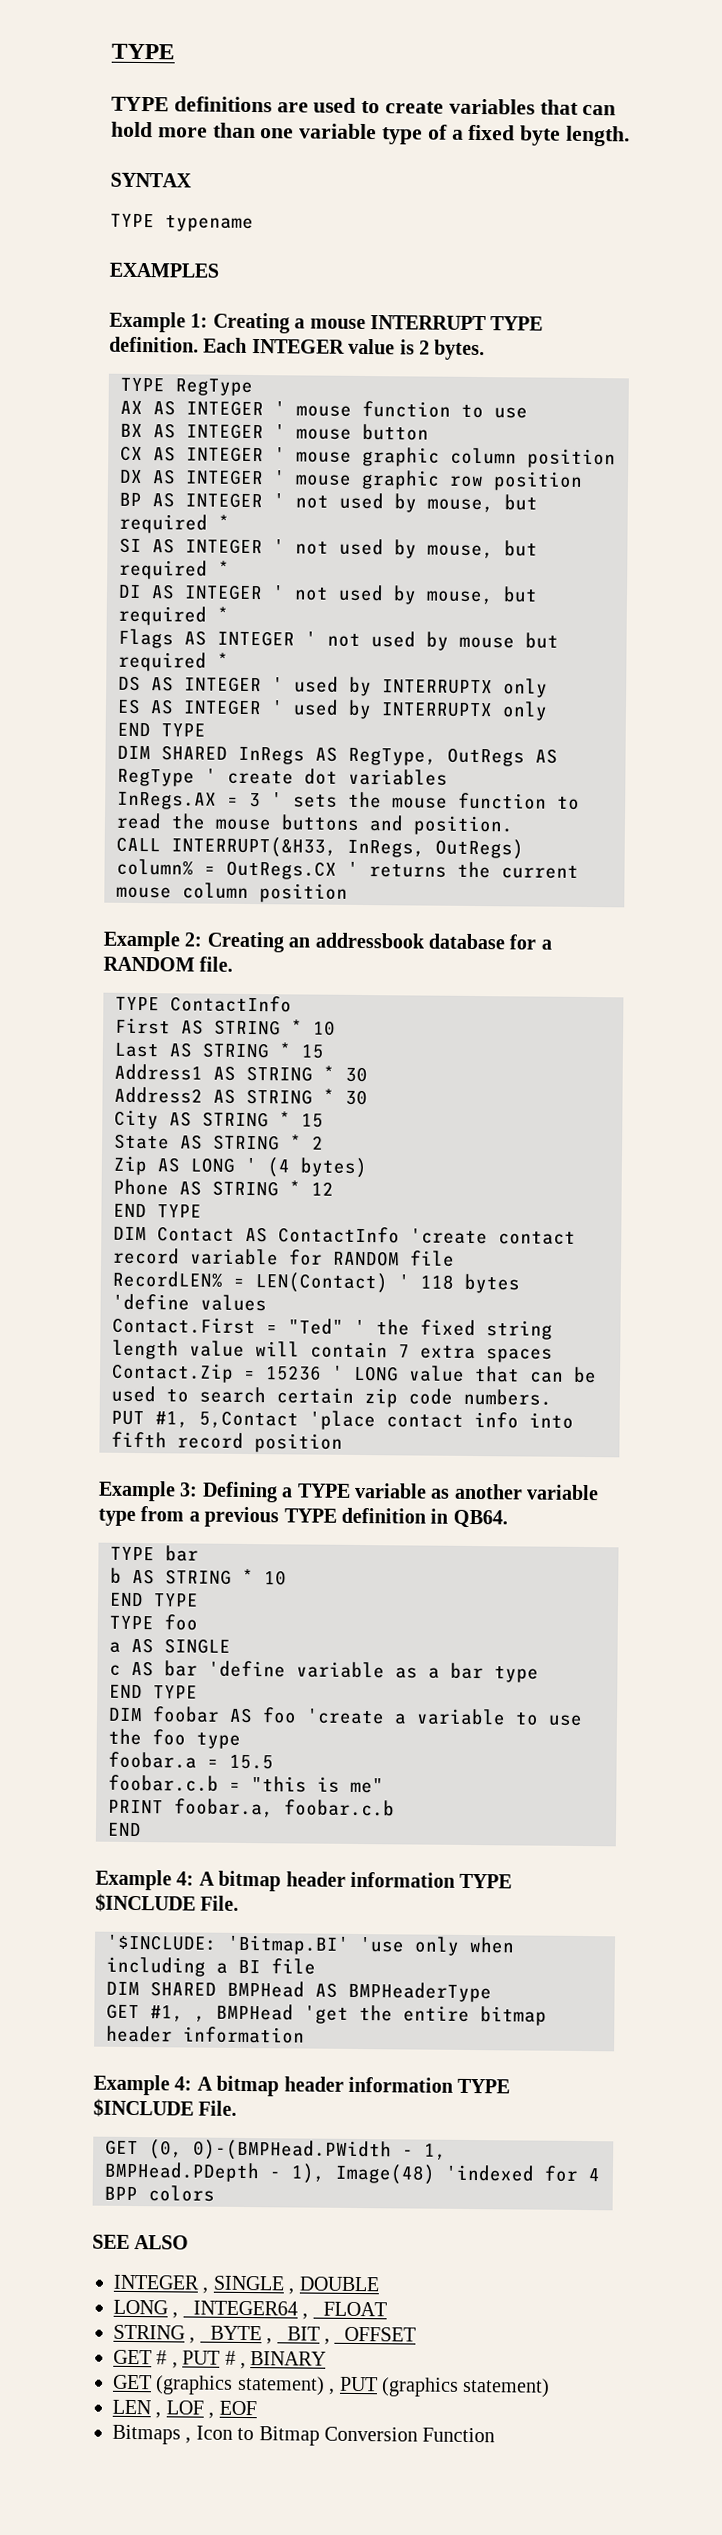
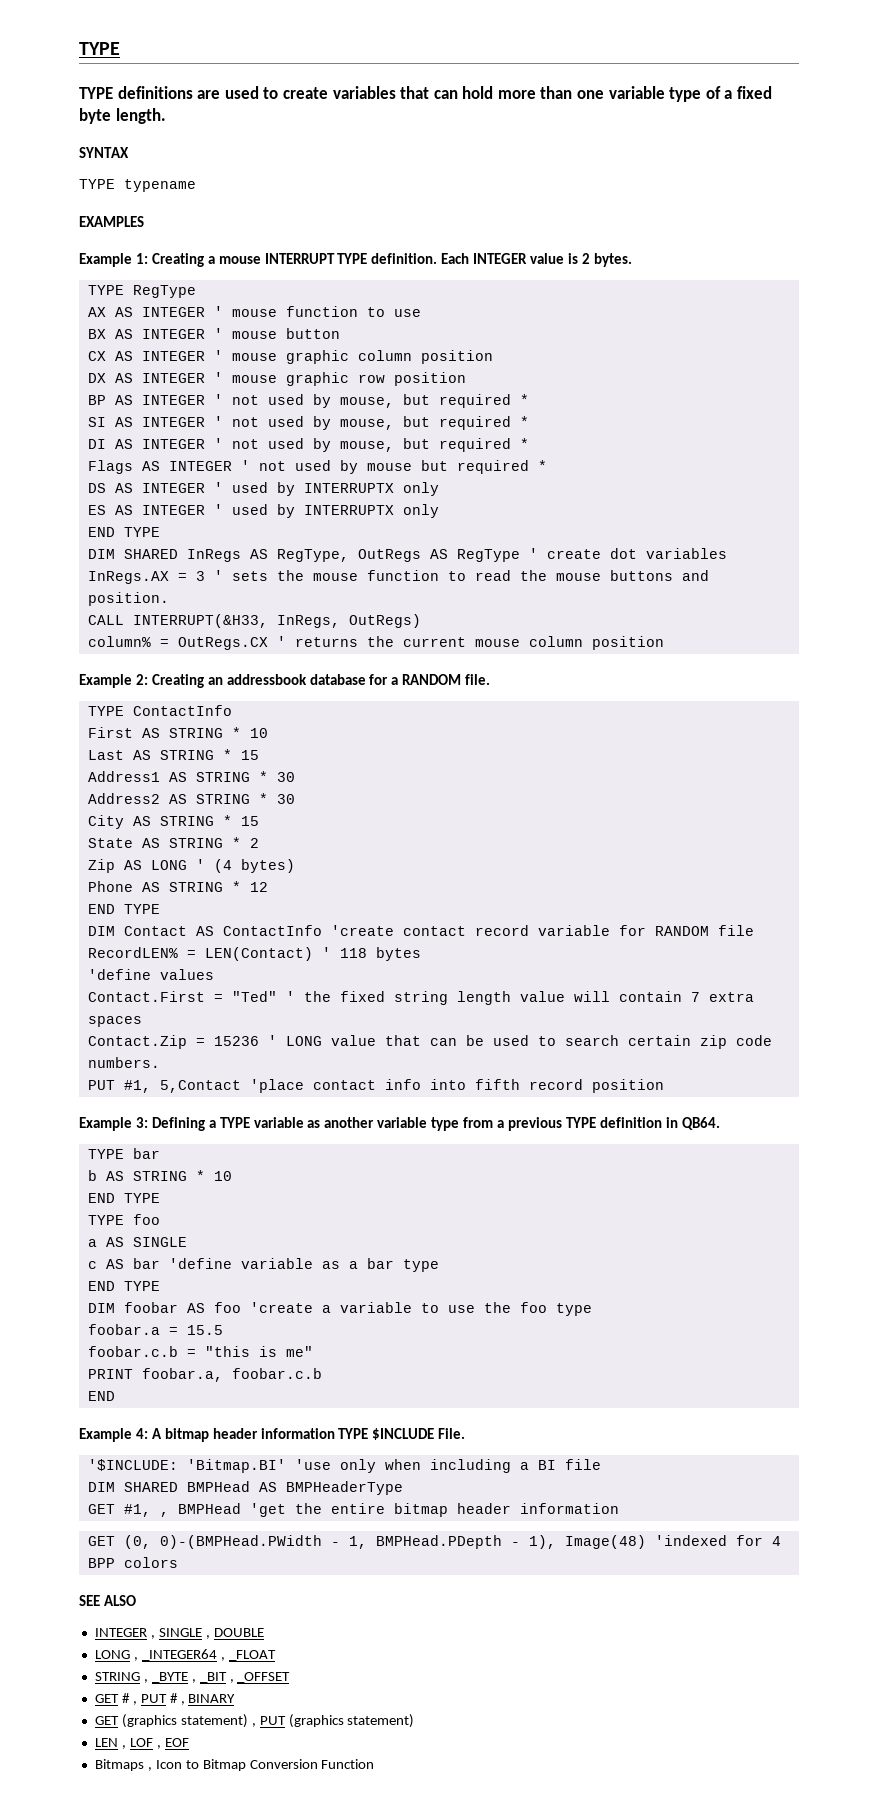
[93,2074,511,2097] [93,2098,238,2118] // Example 4: A bitmap header information TYPE $INCLUDE File. -> (619, 1508) none

